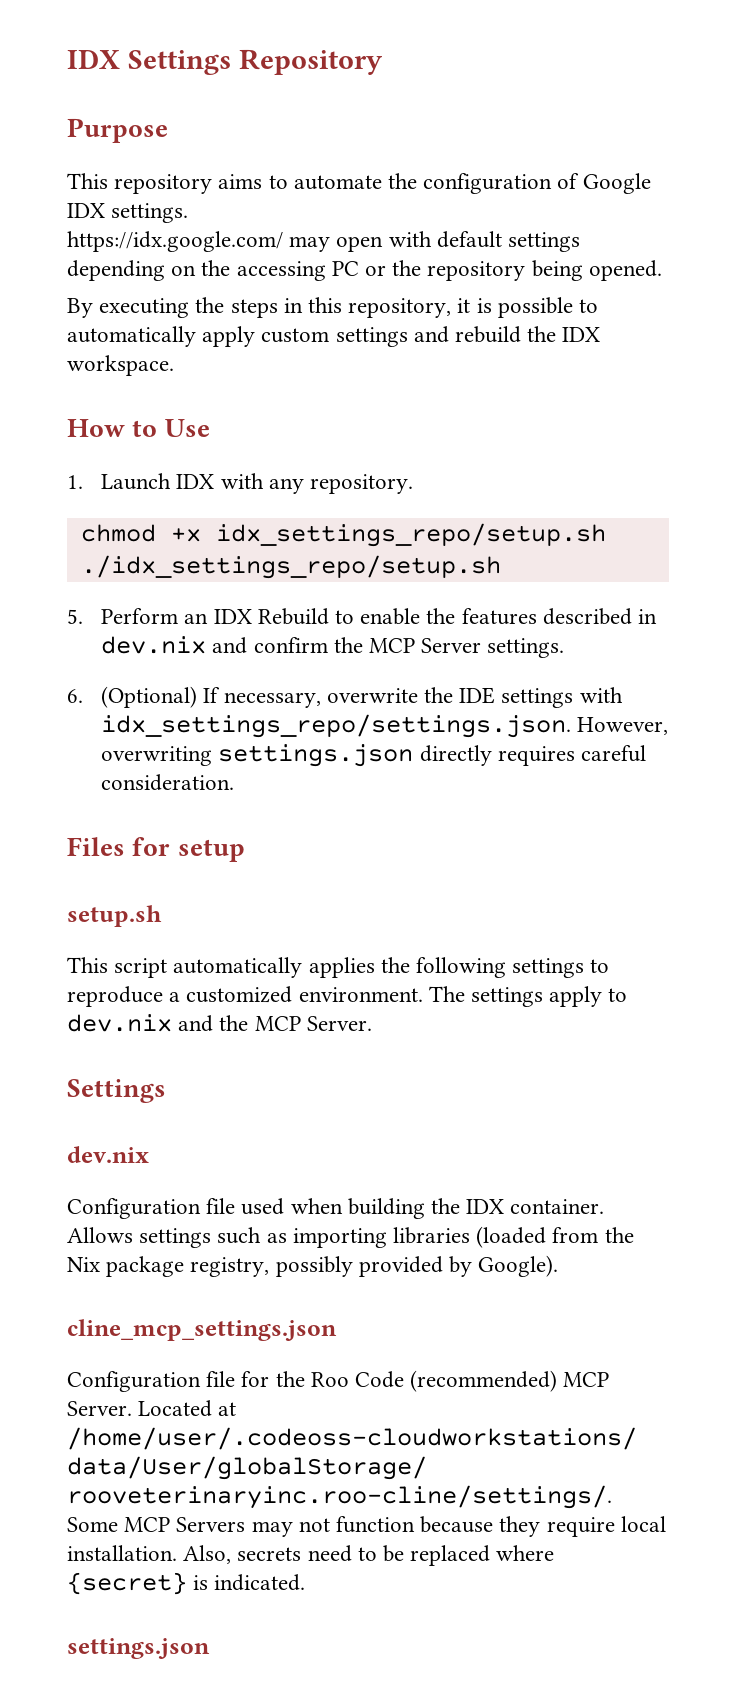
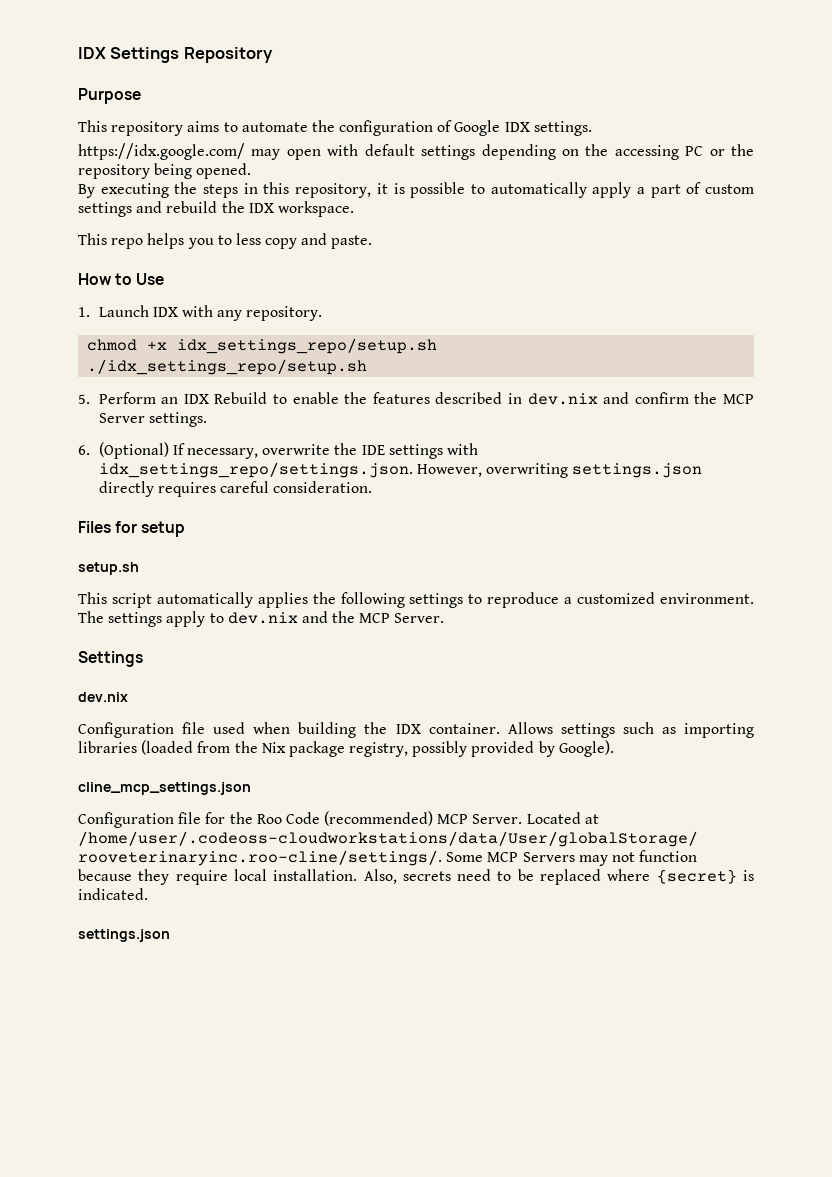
(256, 336) none -> [636,182,702,198] a part of
(174, 365) none -> [78,233,373,249] // This repo helps you to less copy and paste.

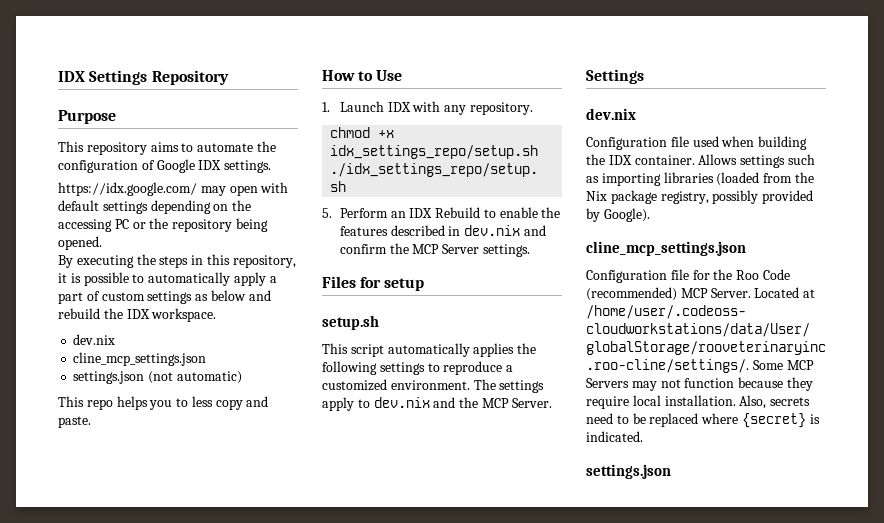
(132, 209) none -> [195,290,246,301] as below
(354, 209) none -> [73,334,116,345] [73,352,207,366] [73,371,242,384] // dev.nix // cline_mcp_settings.json // settings.json (not automatic)
[78,442,478,459] [98,462,703,478] [98,481,373,497] // 6. (Optional) If necessary, overwrite the IDE settings with idx_settings_repo/settings.json. However, overwriting settings.json directly requires careful consideration. -> (530, 250) none

